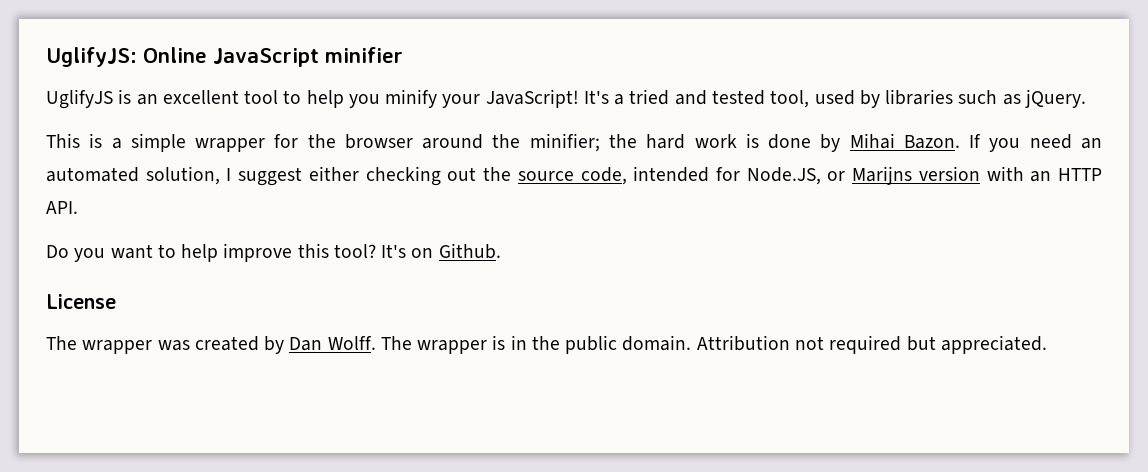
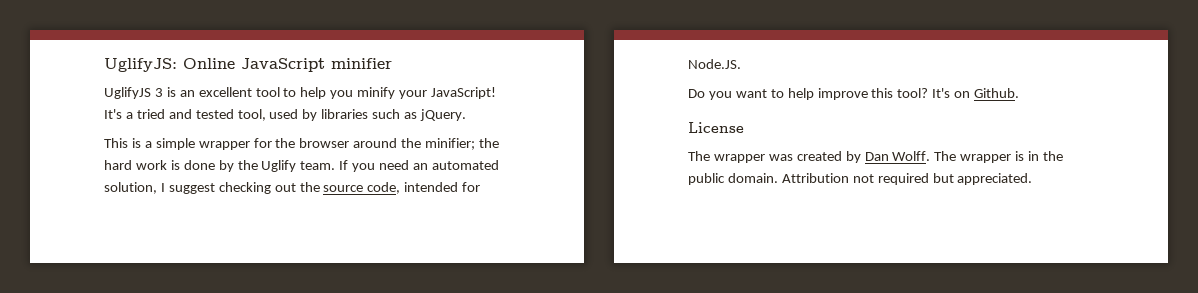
(113, 99) none -> [154,88,163,97] 3
[849,133,960,149] Mihai Bazon. -> [237,160,336,172] the Uglify team.
[308,166,359,181] either -> (215, 188) none
[746,166,1102,185] [46,201,78,214] Node.JS, or Marijns version with an HTTP API. -> [688,59,741,69] Node.JS.

